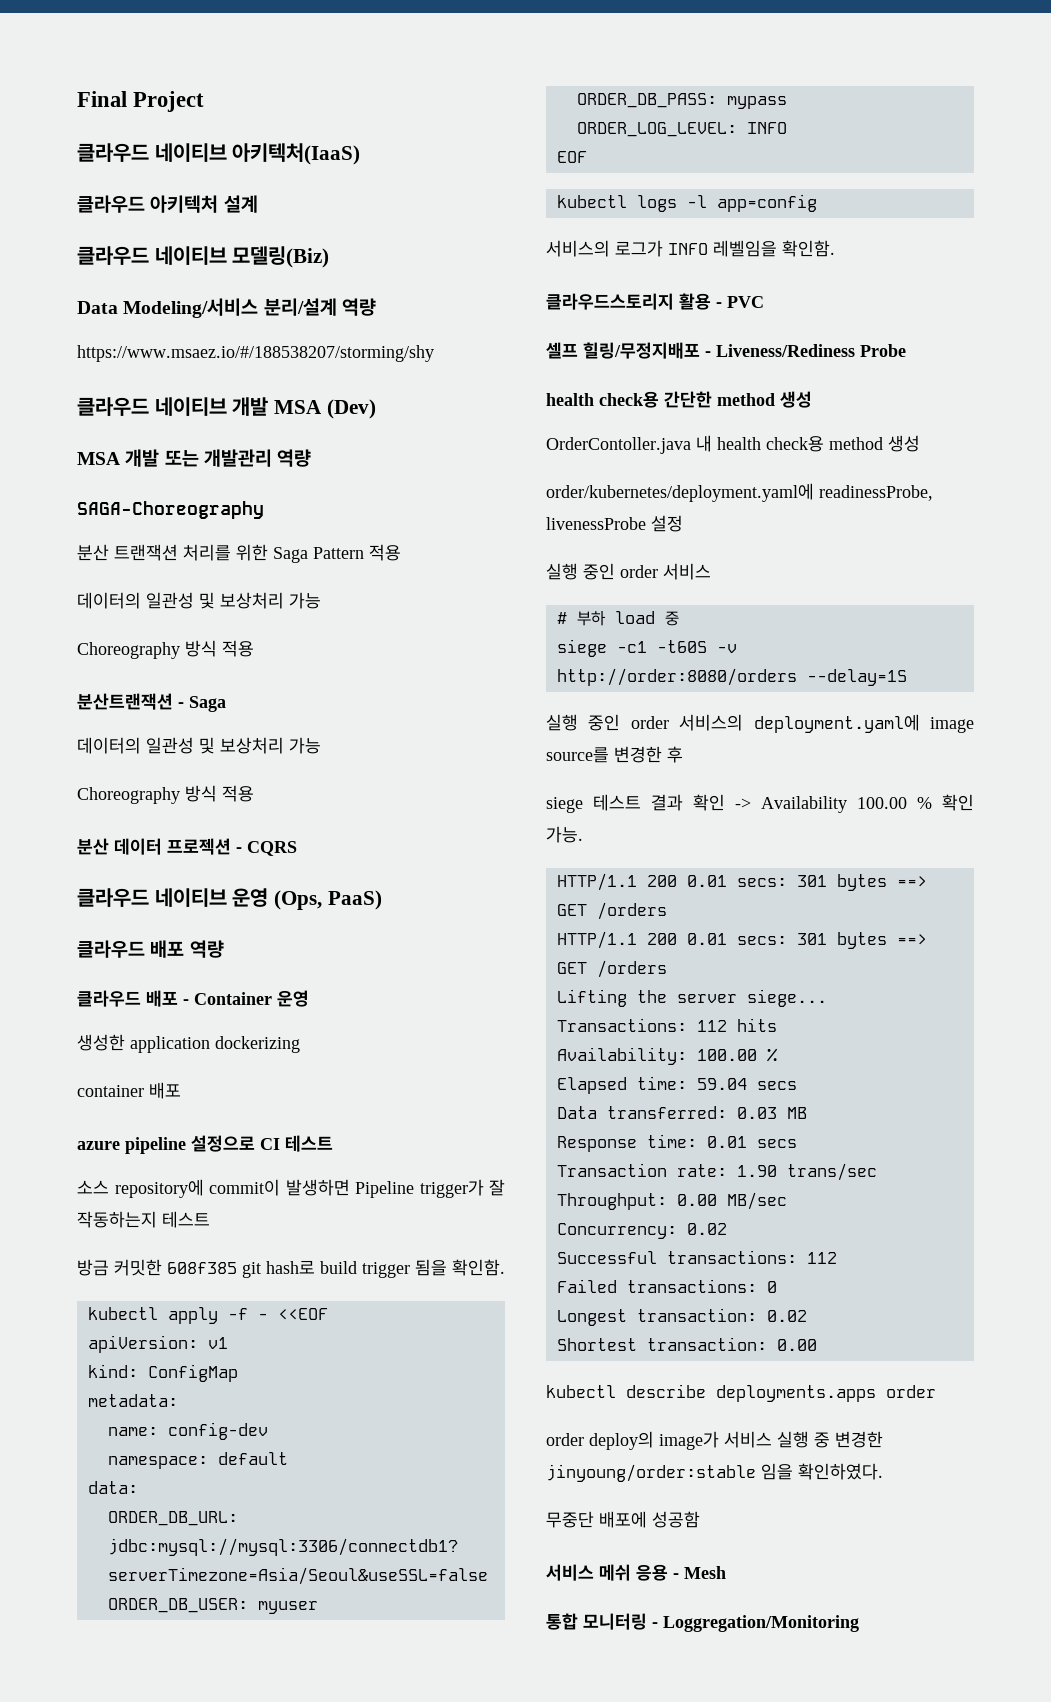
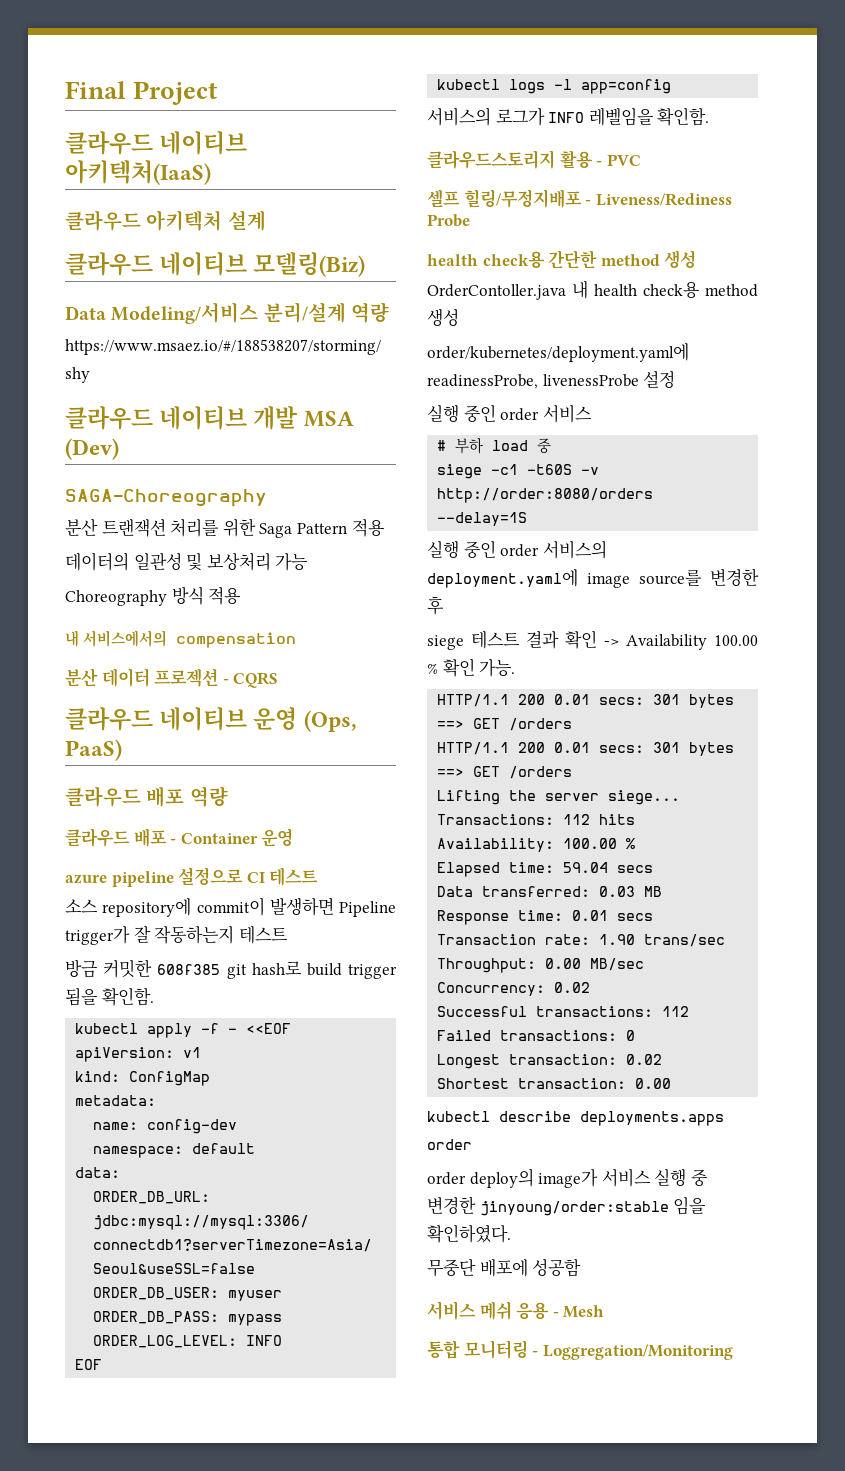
[77,449,312,467] // MSA 개발 또는 개발관리 역량 -> (119, 449) none
[77,693,226,712] [77,737,321,754] [77,785,254,804] 분산트랜잭션 - Saga // 데이터의 일관성 및 보상처리 가능 // Choreography 방식 적용 -> [65,630,296,648] 내 서비스에서의 compensation
[77,1034,300,1053] [77,1082,181,1099] // 생성한 application dockerizing // container 배포 -> (294, 837) none

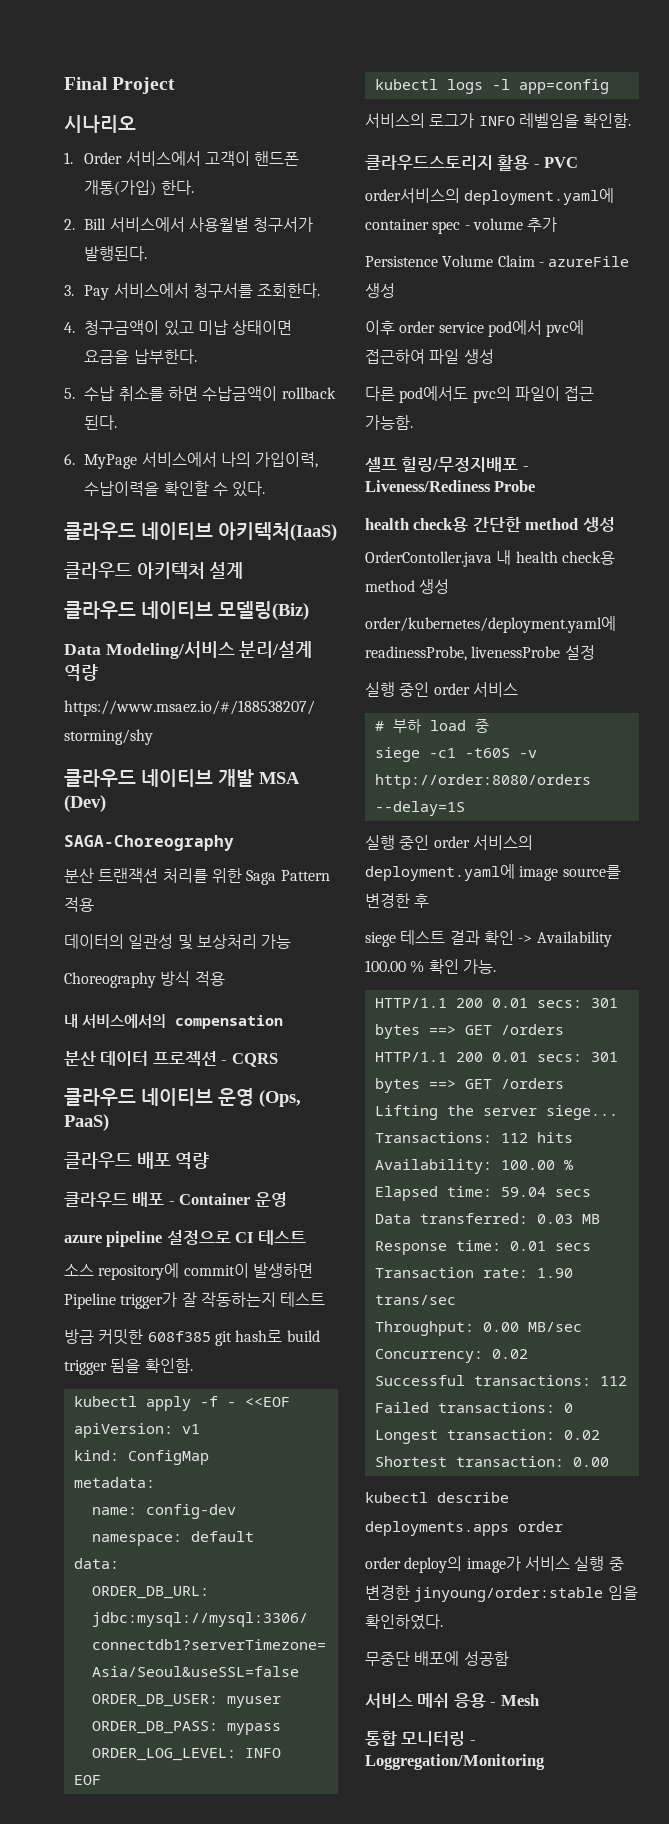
(219, 93) none -> [64,115,136,133] [64,151,300,166] [84,180,194,196] [64,217,314,232] [84,246,148,261] [64,283,321,300] [64,320,293,336] [84,349,197,364] [64,386,336,401] [84,415,118,430] [64,452,319,469] [84,481,266,497] // 시나리오 // 1. Order 서비스에서 고객이 핸드폰 개통(가입) 한다. // 2. Bill 서비스에서 사용월별 청구서가 발행된다. // 3. Pay 서비스에서 청구서를 조회한다. // 4. 청구금액이 있고 미납 상태이면 요금을 납부한다. // 5. 수납 취소를 하면 수납금액이 rollback 된다. // 6. MyPage 서비스에서 나의 가입이력, 수납이력을 확인할 수 있다.
(641, 160) none -> [365,188,615,205] [365,217,558,234] [365,255,630,267] [365,283,395,298] [365,320,585,337] [365,349,494,364] [365,386,595,403] [365,415,413,430] // order서비스의 deployment.yaml에 container spec - volume 추가 // Persistence Volume Claim - azureFile 생성 // 이후 order service pod에서 pvc에 접근하여 파일 생성 // 다른 pod에서도 pvc의 파일이 접근 가능함.

